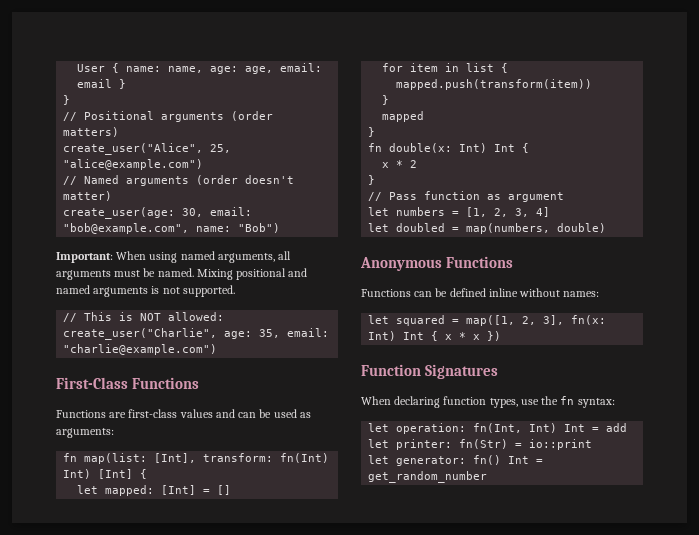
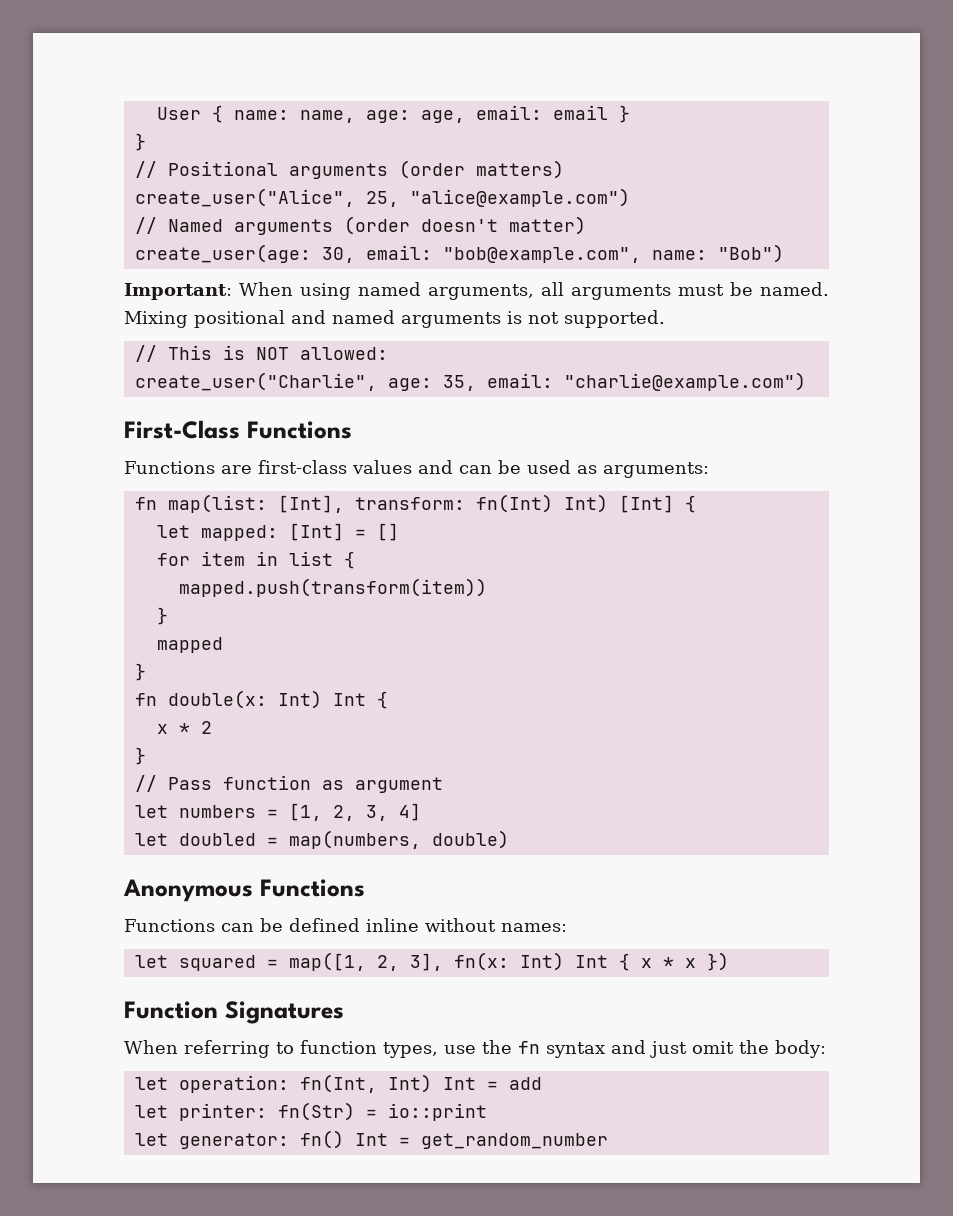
[394,396,441,408] declaring -> [184,1040,294,1058] referring to
[577,398,615,408] syntax: -> [546,1040,826,1058] syntax and just omit the body:

